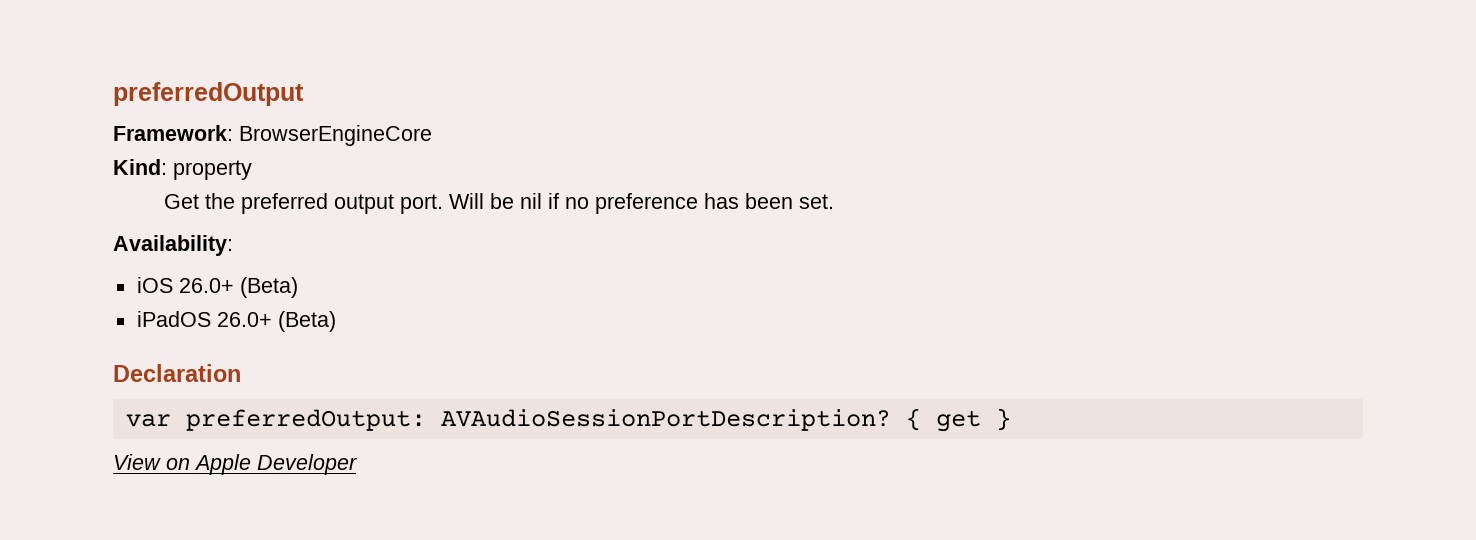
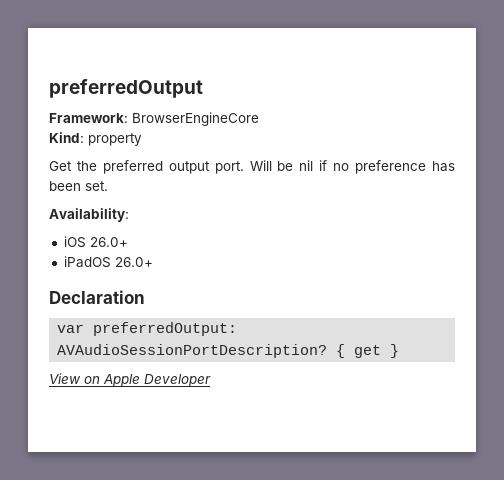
[239,277,298,298] (Beta) -> (128, 242) none
[277,311,336,332] (Beta) -> (153, 262) none

